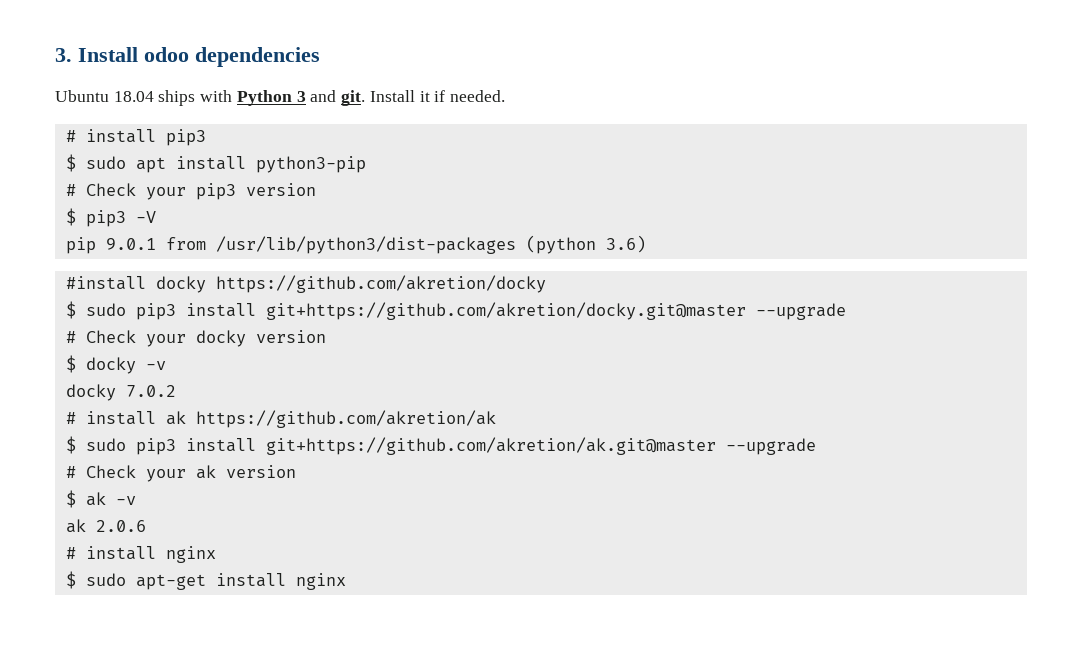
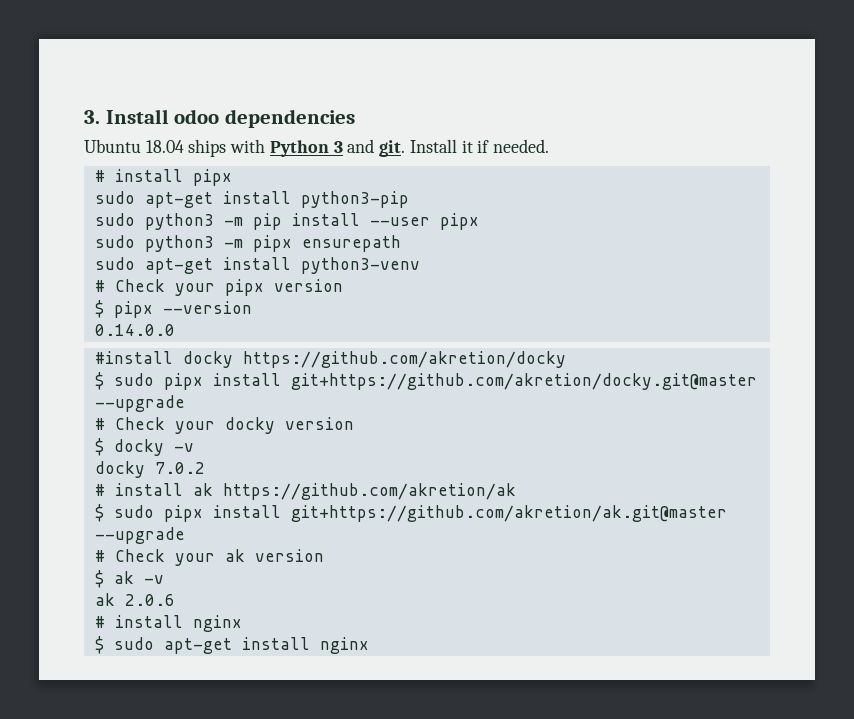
[165,129,206,146] [65,154,366,173] [65,183,316,200] [65,208,156,227] [65,235,646,254] pip3 // $ sudo apt install python3-pip // # Check your pip3 version // $ pip3 -V // pip 9.0.1 from /usr/lib/python3/dist-packages (python 3.6) -> [192,169,232,186] [94,191,409,208] [94,213,479,230] [94,235,401,252] [94,257,420,274] [94,279,343,296] [94,300,252,318] [94,324,175,336] pipx // sudo apt-get install python3-pip // sudo python3 -m pip install --user pipx // sudo python3 -m pipx ensurepath // sudo apt-get install python3-venv // # Check your pipx version // $ pipx --version // 0.14.0.0
[135,303,176,320] pip3 -> [163,373,203,390] pipx
[135,438,176,455] pip3 -> [163,505,203,522] pipx

